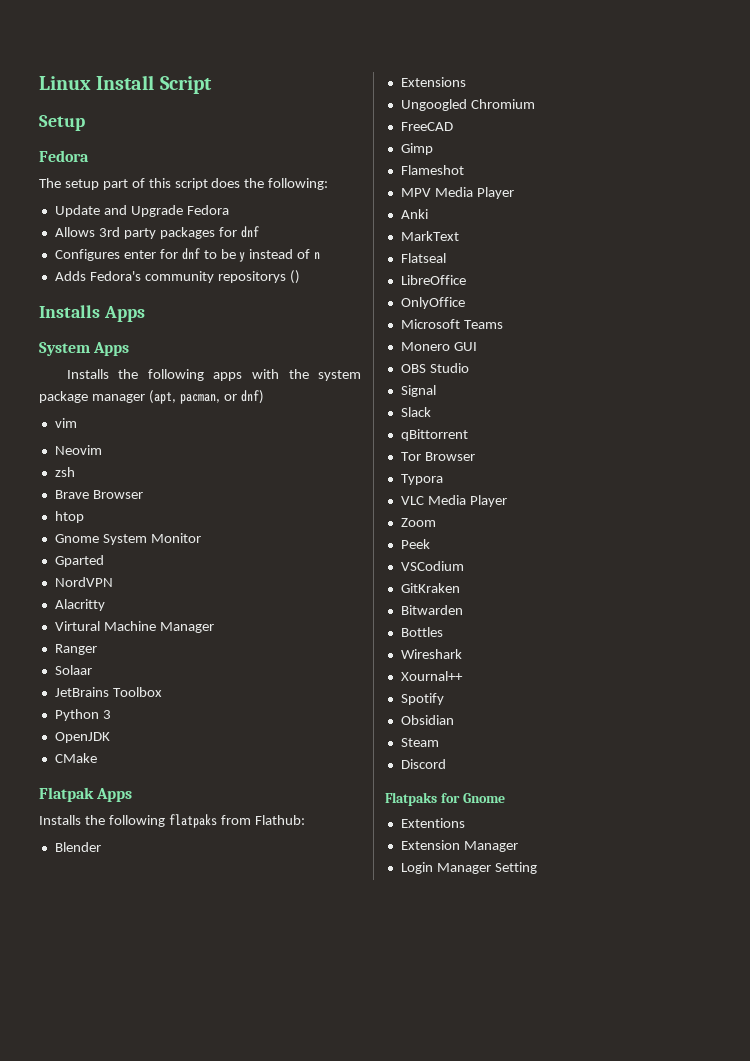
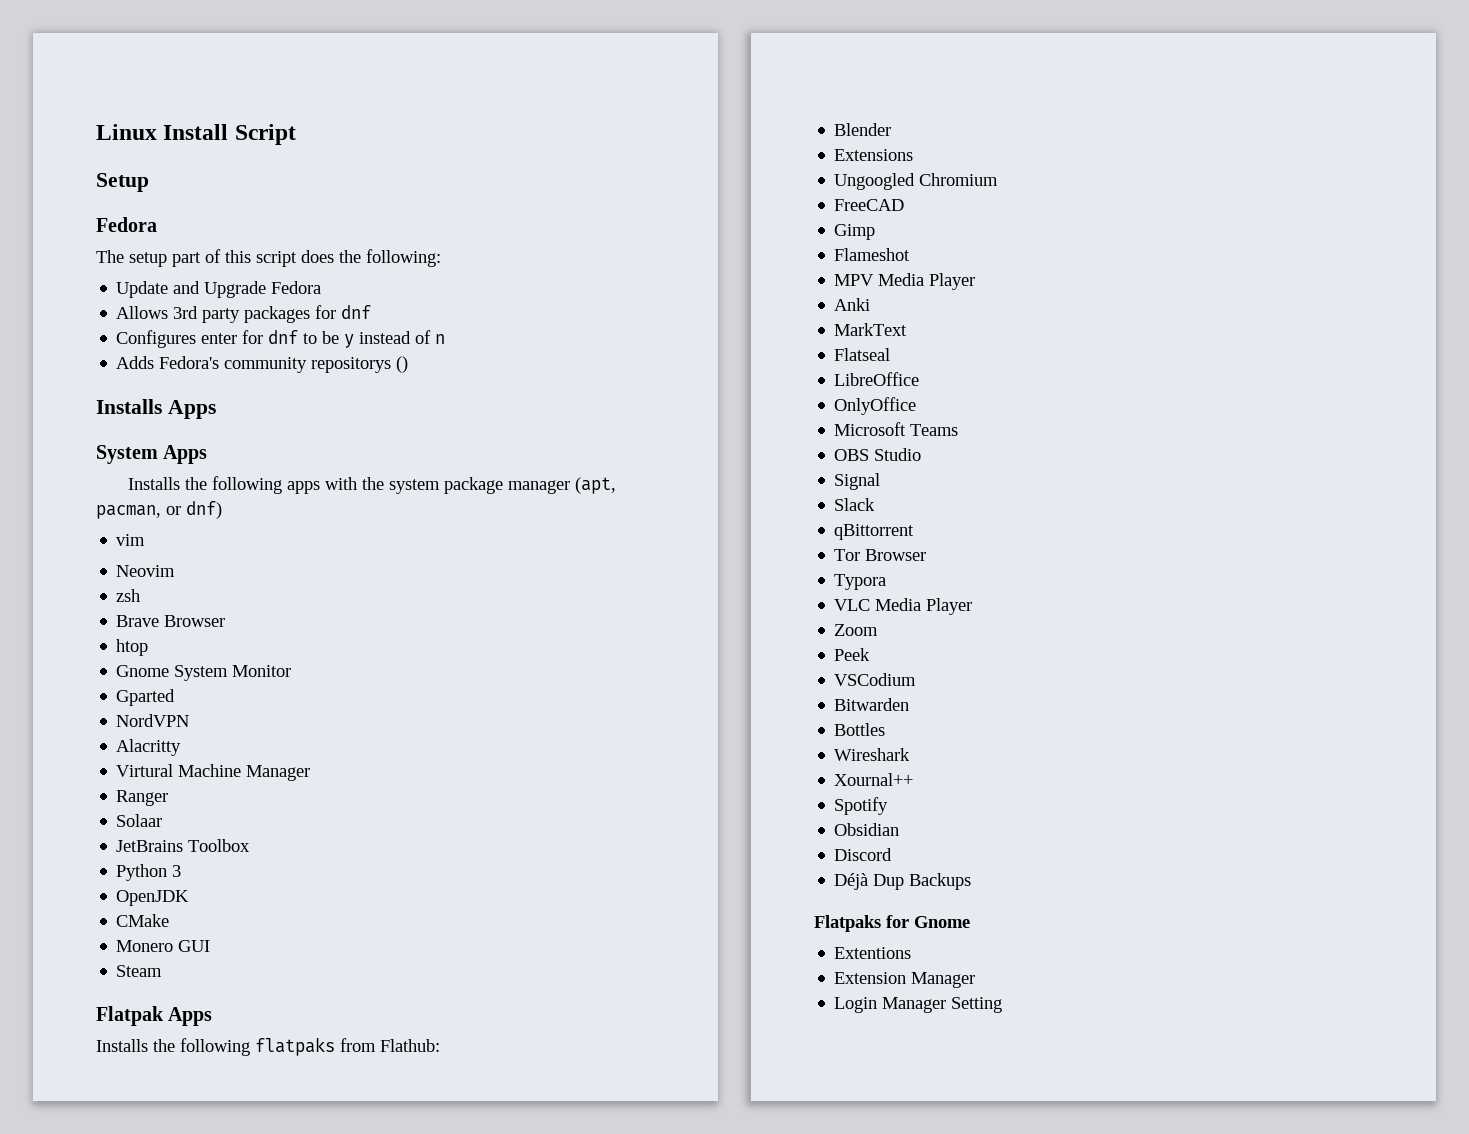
(97, 758) none -> [116,940,211,952] [116,965,163,977] // Monero GUI // Steam
[400,342,477,351] // Monero GUI -> (959, 430) none
[400,583,460,593] // GitKraken -> (917, 679) none
[400,738,439,747] [400,759,446,769] Steam // Discord -> [834,848,893,861] [834,873,972,890] Discord // Déjà Dup Backups

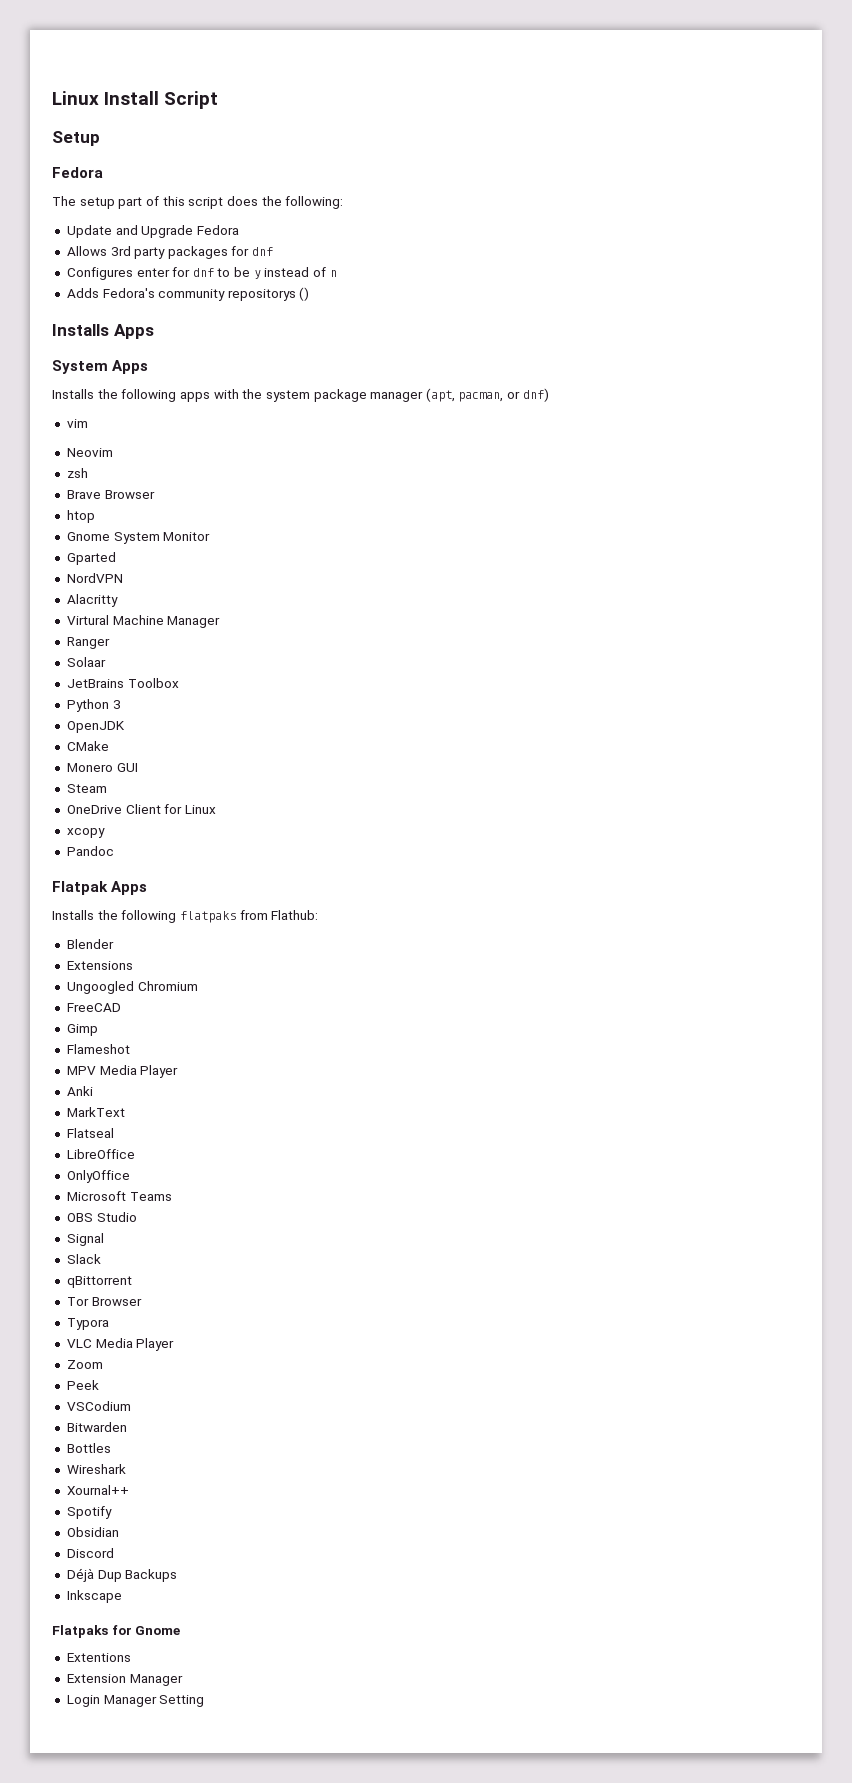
(163, 971) none -> [66,804,216,814] [66,828,105,838] [66,846,114,856] // OneDrive Client for Linux // xcopy // Pandoc
(972, 881) none -> [66,1590,122,1603] // Inkscape

